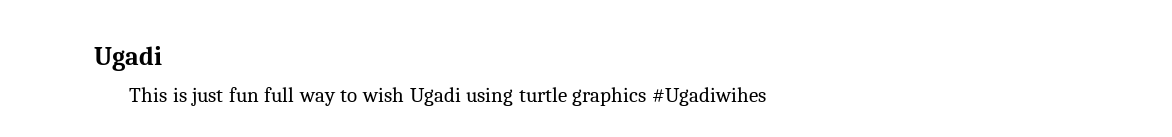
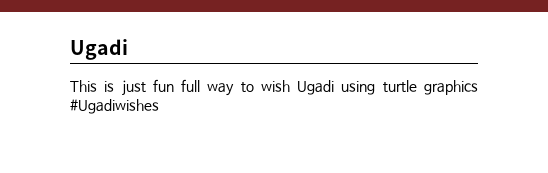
[651,87,766,106] #Ugadiwihes -> [70,99,159,114] #Ugadiwishes

